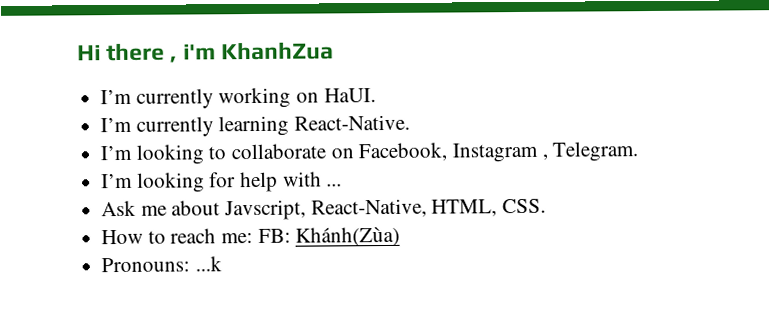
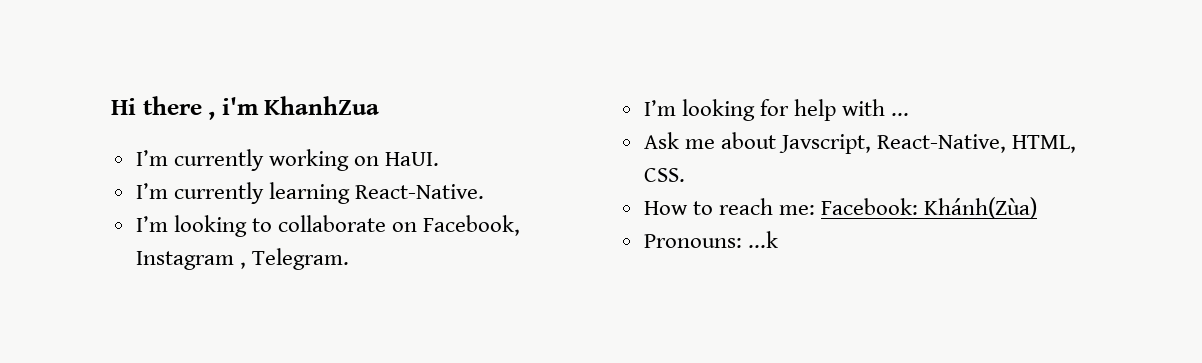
[257,228,291,243] FB: -> [821,198,919,215] Facebook:

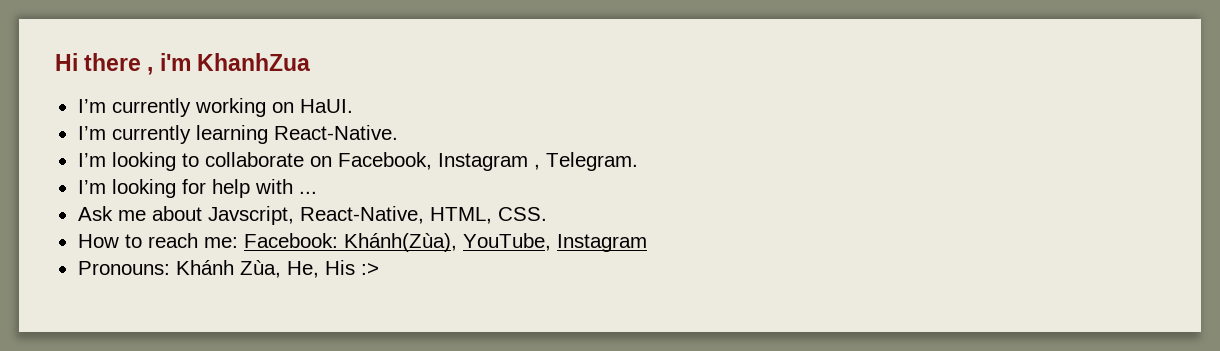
[924,197,1038,219] [643,231,778,248] Khánh(Zùa) // Pronouns: ...k -> [343,233,647,252] [77,260,379,278] Khánh(Zùa), YouTube, Instagram // Pronouns: Khánh Zùa, He, His :>

